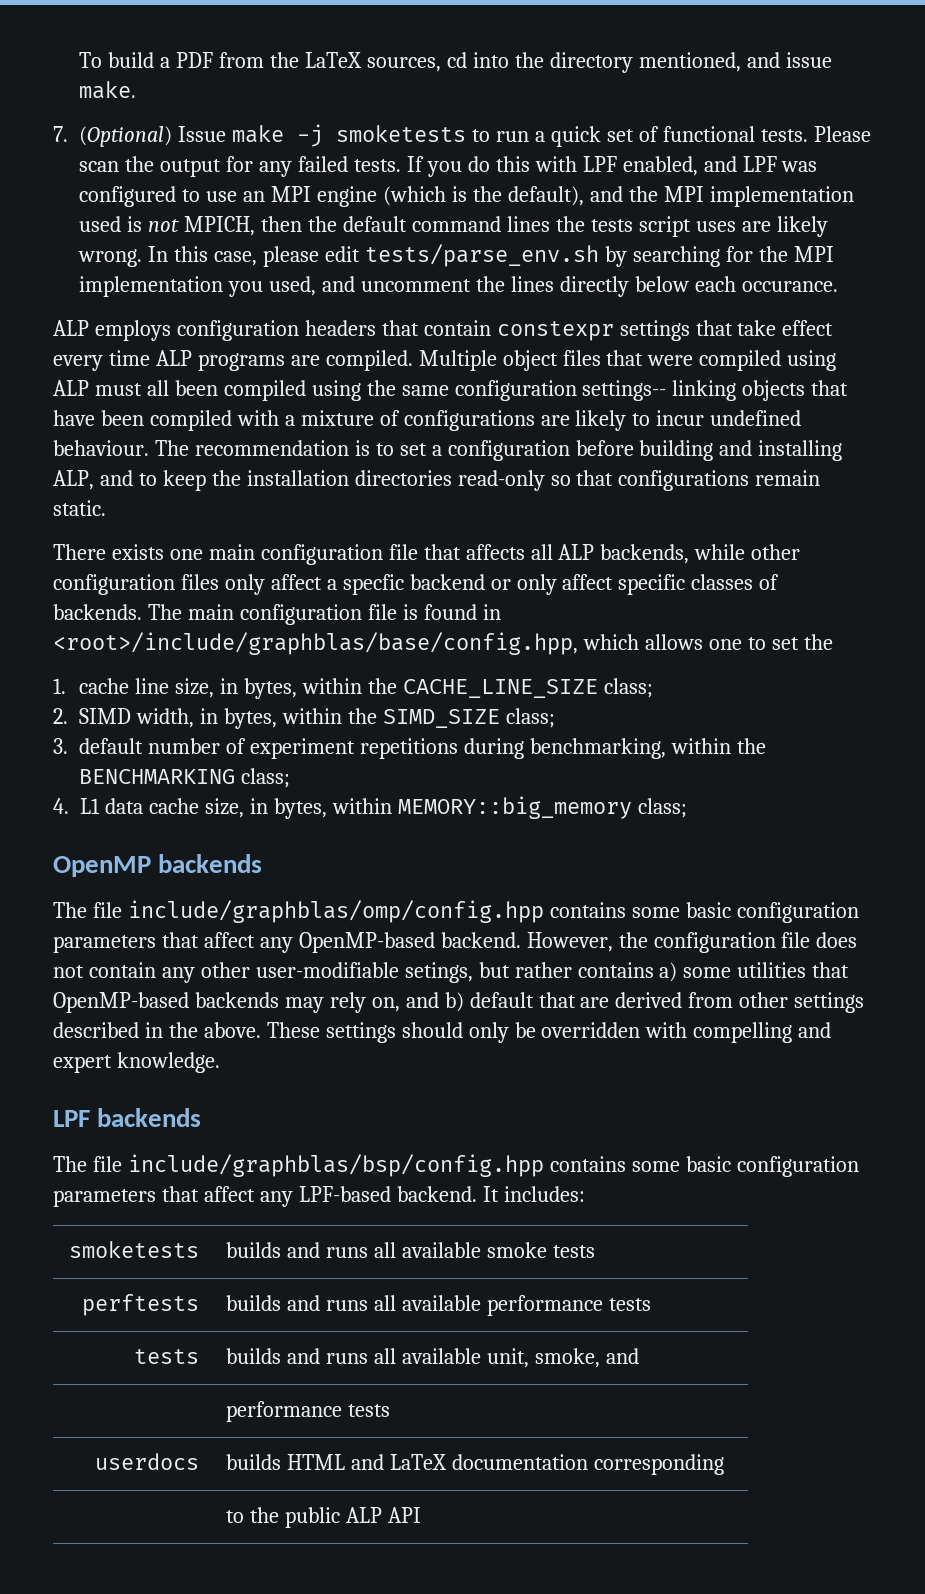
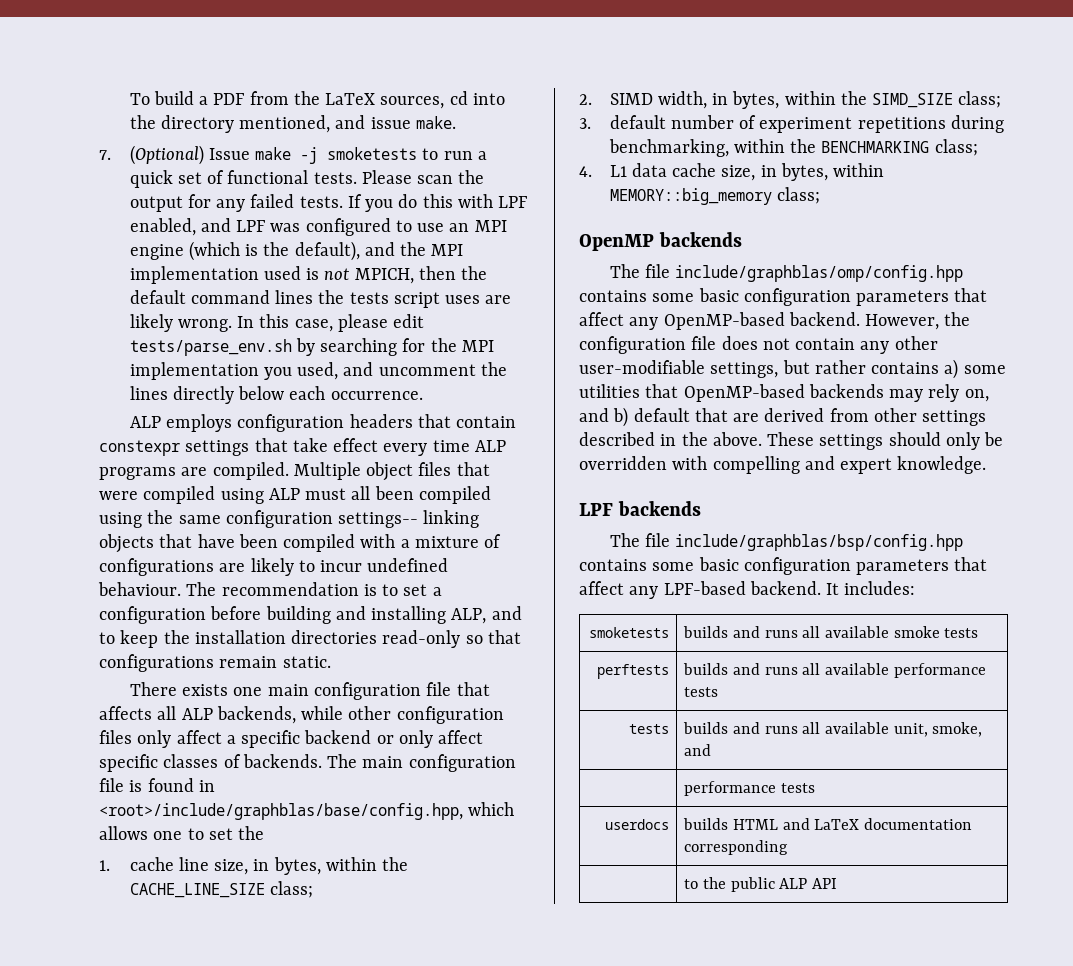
[741,281,838,292] occurance. -> [330,391,423,400] occurrence.
[342,574,404,595] specfic -> [241,730,301,748] specific
[404,962,473,983] setings, -> [710,362,779,378] settings,

